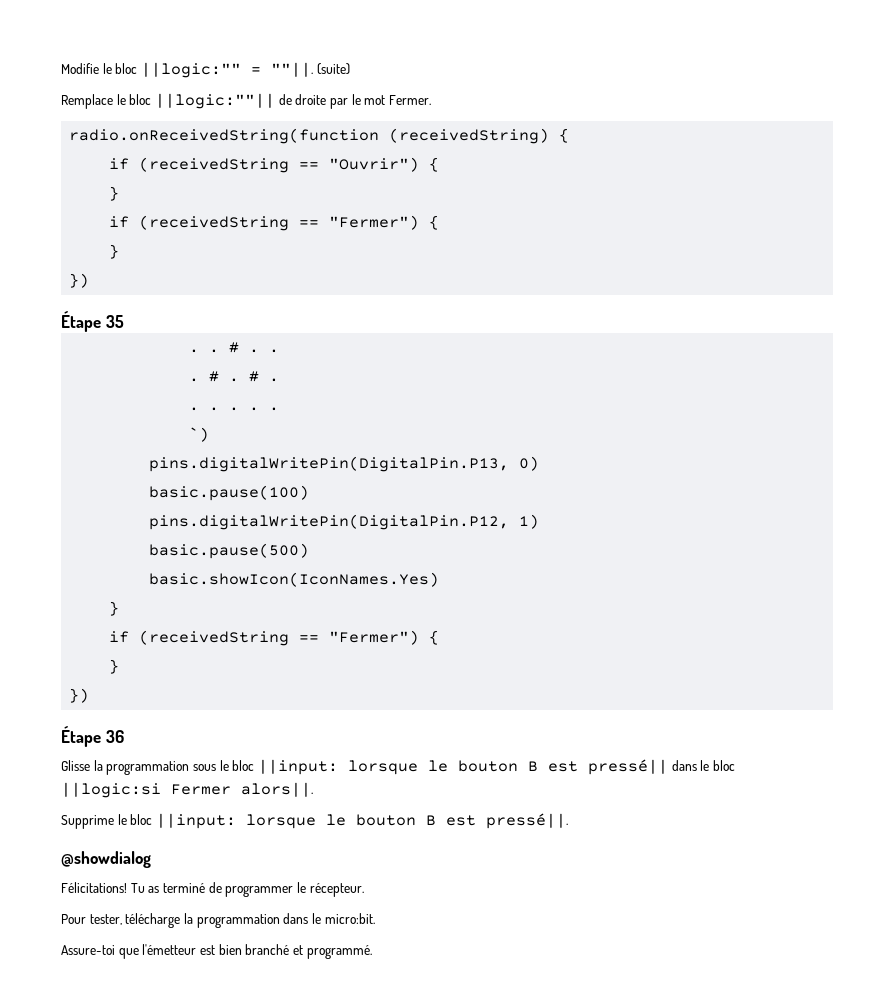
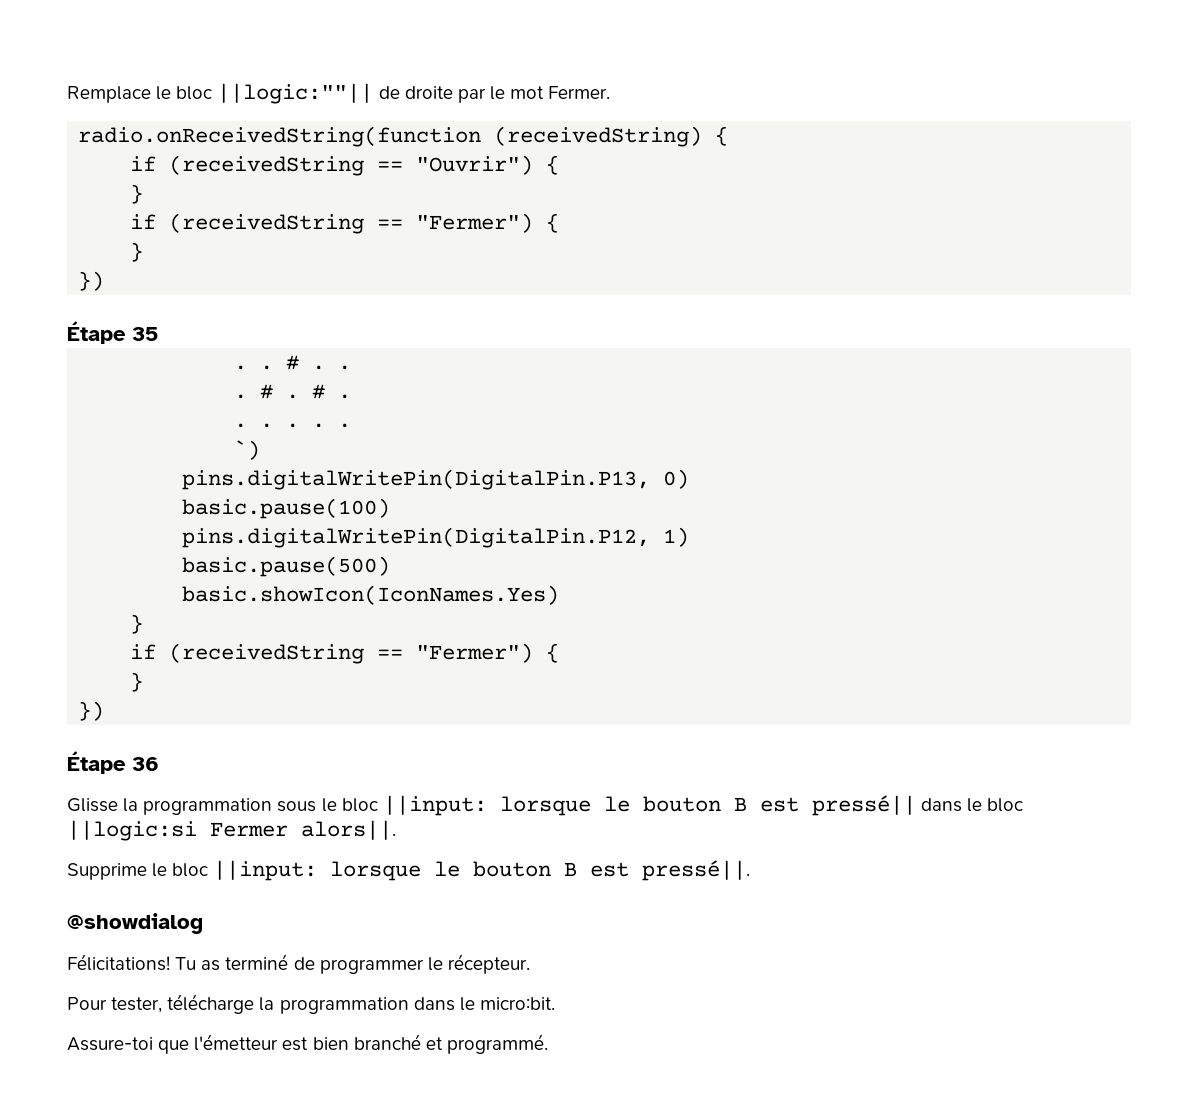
[61,62,350,78] Modifie le bloc ||logic:"" = ""||. (suite) // -> (67, 94) none

